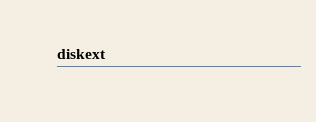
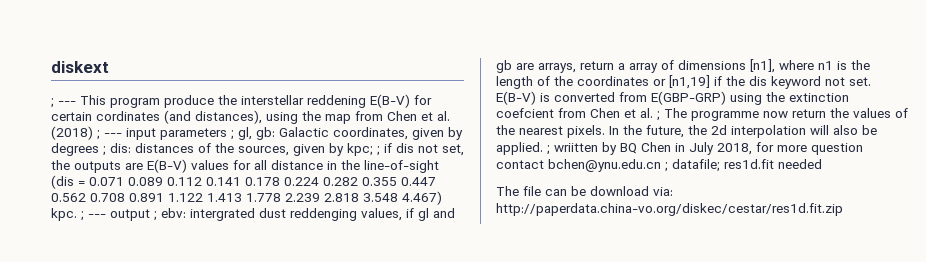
(106, 54) none -> [51,94,432,108] [51,110,450,124] [51,126,463,140] [51,143,464,156] [51,159,439,173] [51,175,436,189] [51,191,442,205] [51,208,455,221] [496,59,870,73] [496,75,871,89] [496,91,849,105] [496,108,908,121] [496,125,877,138] [496,142,863,155] [496,159,822,172] [496,186,673,196] [496,203,843,216] // ; --- This program produce the interstellar reddening E(B-V) for certain cordinates (and distances), using the map from Chen et al. (2018) ; --- input parameters ; gl, gb: Galactic coordinates, given by degrees ; dis: distances of the sources, given by kpc; ; if dis not set, the outputs are E(B-V) values for all distance in the line-of-sight (dis = 0.071 0.089 0.112 0.141 0.178 0.224 0.282 0.355 0.447 0.562 0.708 0.891 1.122 1.413 1.778 2.239 2.818 3.548 4.467) kpc. ; --- output ; ebv: intergrated dust reddenging values, if gl and gb are arrays, return a array of dimensions [n1], where n1 is the length of the coordinates or [n1,19] if the dis keyword not set. E(B-V) is converted from E(GBP-GRP) using the extinction coefcient from Chen et al. ; The programme now return the values of the nearest pixels. In the future, the 2d interpolation will also be applied. ; wriitten by BQ Chen in July 2018, for more question contact bchen@ynu.edu.cn ; datafile; res1d.fit needed // The file can be download via: http://paperdata.china-vo.org/diskec/cestar/res1d.fit.zip

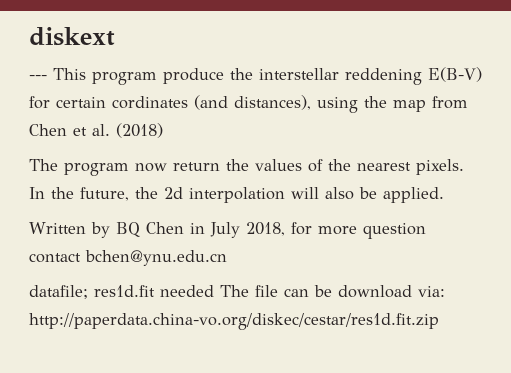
[51,98,54,108] ; -> (115, 36) none
[97,127,463,140] [51,143,464,156] [51,159,439,173] [51,175,436,189] [51,191,442,205] [51,208,455,221] [496,59,870,73] [496,75,871,89] [496,91,849,105] [496,108,759,121] ; --- input parameters ; gl, gb: Galactic coordinates, given by degrees ; dis: distances of the sources, given by kpc; ; if dis not set, the outputs are E(B-V) values for all distance in the line-of-sight (dis = 0.071 0.089 0.112 0.141 0.178 0.224 0.282 0.355 0.447 0.562 0.708 0.891 1.122 1.413 1.778 2.239 2.818 3.548 4.467) kpc. ; --- output ; ebv: intergrated dust reddenging values, if gl and gb are arrays, return a array of dimensions [n1], where n1 is the length of the coordinates or [n1,19] if the dis keyword not set. E(B-V) is converted from E(GBP-GRP) using the extinction coefcient from Chen et al. ; The programme -> [29,159,129,176] // The program
[547,143,598,155] ; wriitten -> [29,222,86,234] // Written
[665,162,668,172] ; -> (227, 258) //
(822, 164) // -> (214, 291) none

